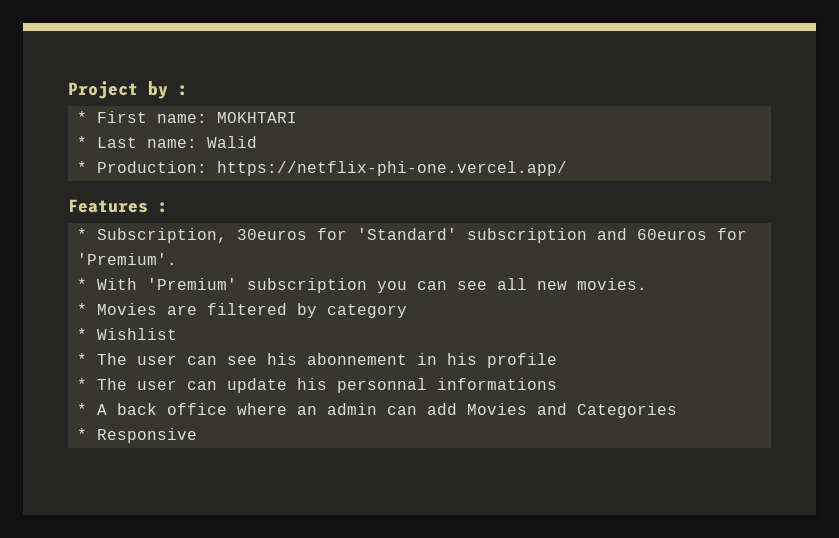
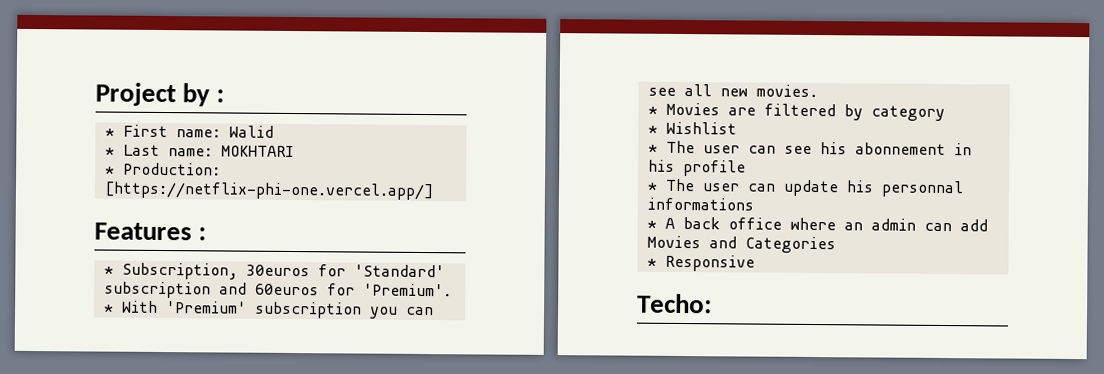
[217,112,297,123] MOKHTARI -> [229,125,275,138] Walid
[207,136,257,148] Walid -> [221,145,295,158] MOKHTARI
[217,161,567,176] https://netflix-phi-one.vercel.app/ -> [104,181,435,201] [https://netflix-phi-one.vercel.app/]
(197, 435) none -> [637,293,712,314] // Techo:

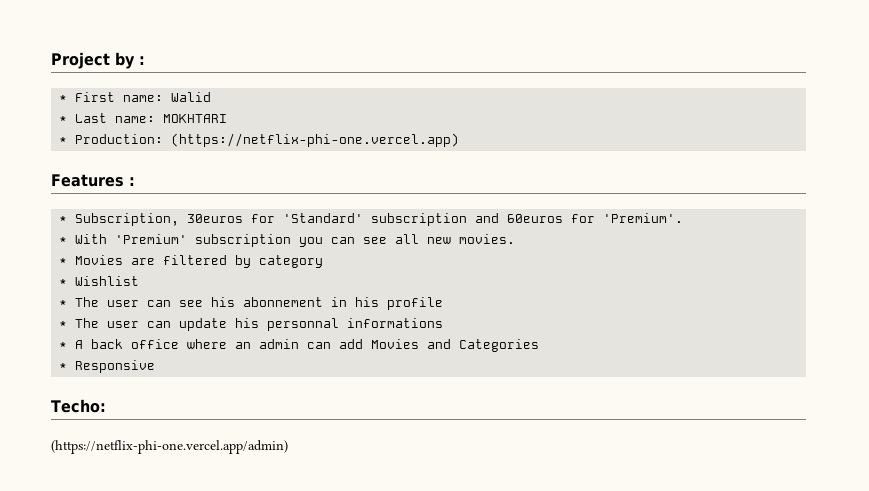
[104,181,435,201] [https://netflix-phi-one.vercel.app/] -> [171,133,460,147] (https://netflix-phi-one.vercel.app)
(712, 303) none -> [51,440,288,454] // (https://netflix-phi-one.vercel.app/admin)

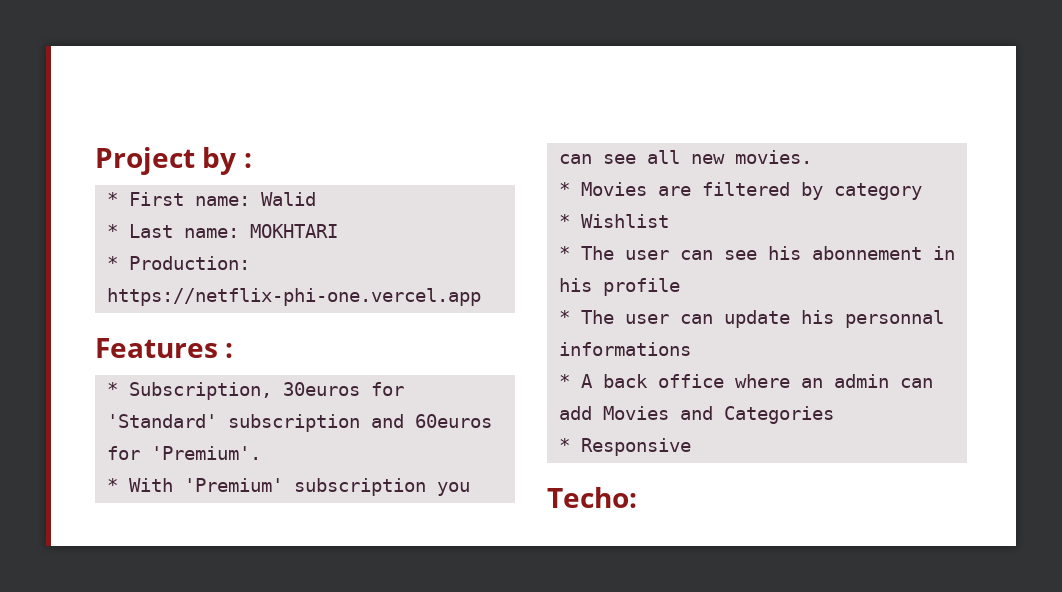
[171,133,460,147] (https://netflix-phi-one.vercel.app) -> [106,288,481,306] https://netflix-phi-one.vercel.app
[51,440,288,454] // (https://netflix-phi-one.vercel.app/admin) -> (637, 497) none

